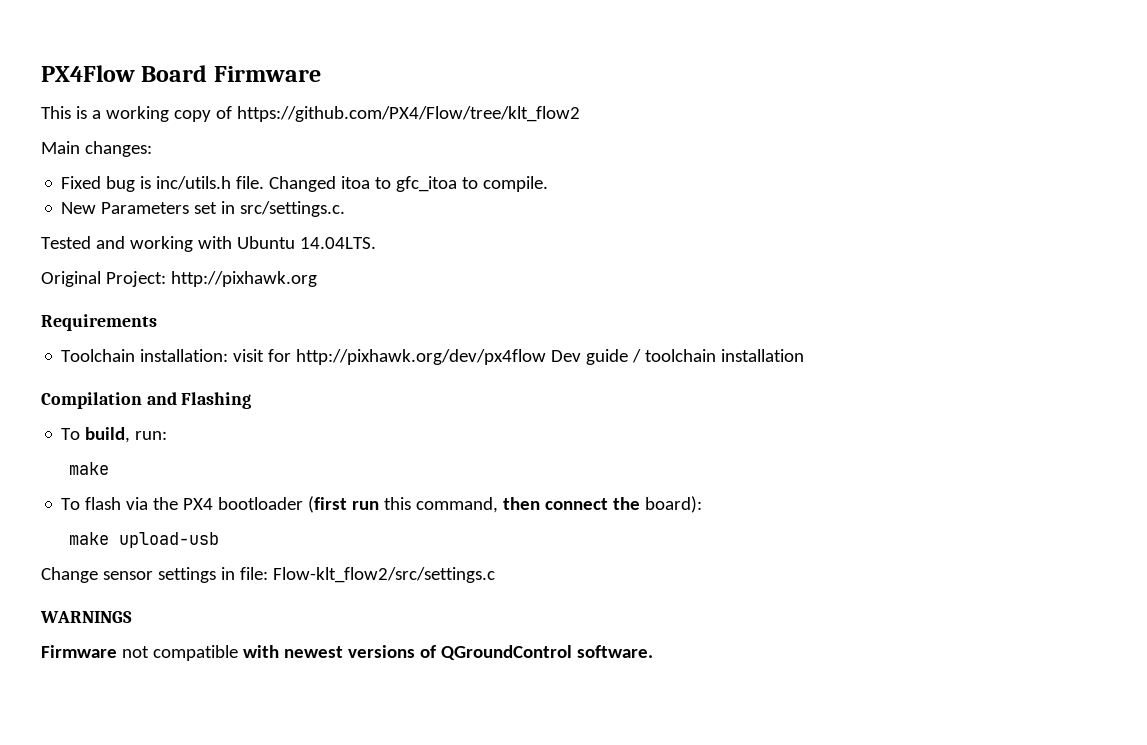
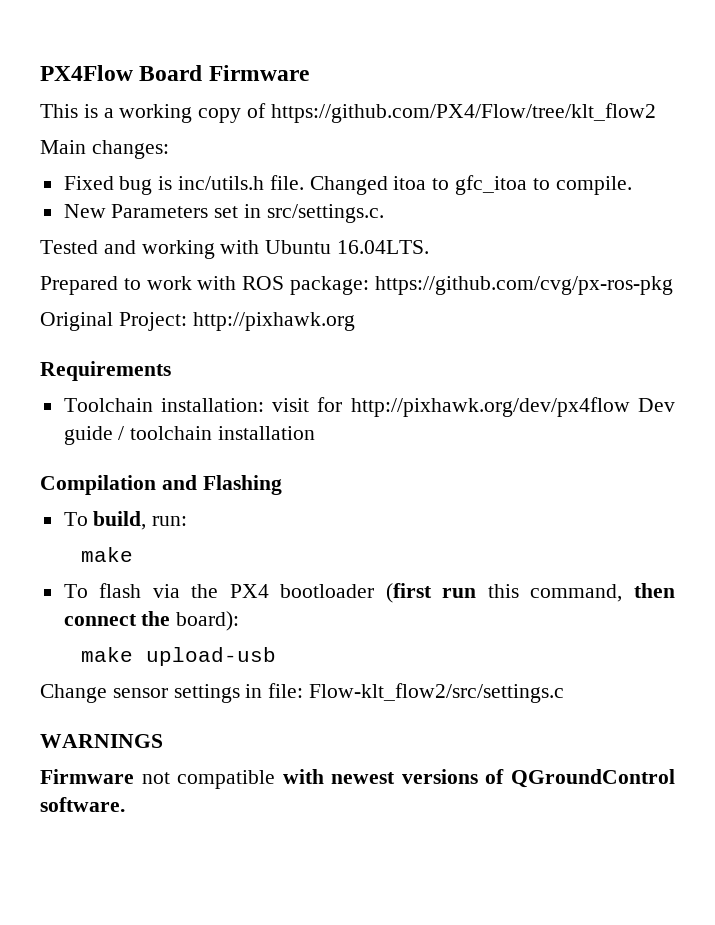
[299,237,376,249] 14.04LTS. -> [337,240,430,254] [40,276,673,295] 16.04LTS. // Prepared to work with ROS package: https://github.com/cvg/px-ros-pkg

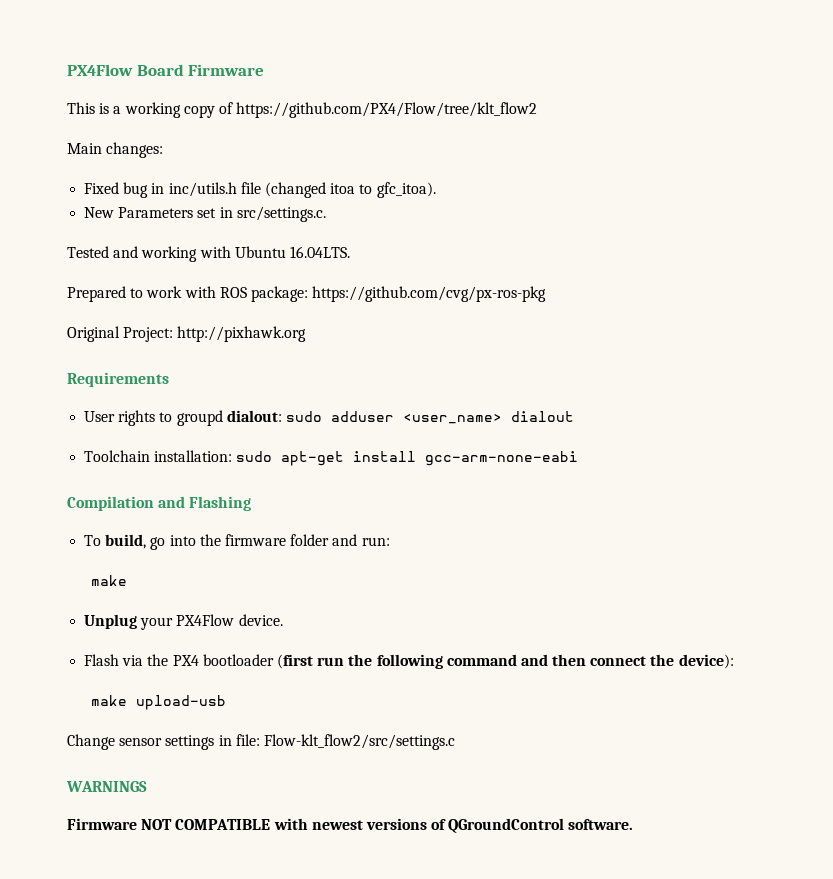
[158,175,632,195] is inc/utils.h file. Changed itoa to gfc_itoa to compile. -> [151,182,436,198] in inc/utils.h file (changed itoa to gfc_itoa).
[63,397,675,417] [63,426,316,445] Toolchain installation: visit for http://pixhawk.org/dev/px4flow Dev guide / toolchain installation -> [84,410,574,426] [84,450,579,466] User rights to groupd dialout: sudo adduser <user_name> dialout // Toolchain installation: sudo apt-get install gcc-arm-none-eabi
[152,516,188,526] [81,547,134,562] [63,583,142,598] run: // make // To flash -> [150,534,390,550] [90,575,127,586] [84,614,283,630] [84,654,120,666] go into the firmware folder and run: // make // Unplug your PX4Flow device. // Flash
[487,584,623,602] this command, -> [348,654,548,669] the following command and
[176,611,240,631] board): -> [678,654,734,669] device):
[141,770,276,789] not compatible -> [141,819,271,830] NOT COMPATIBLE

